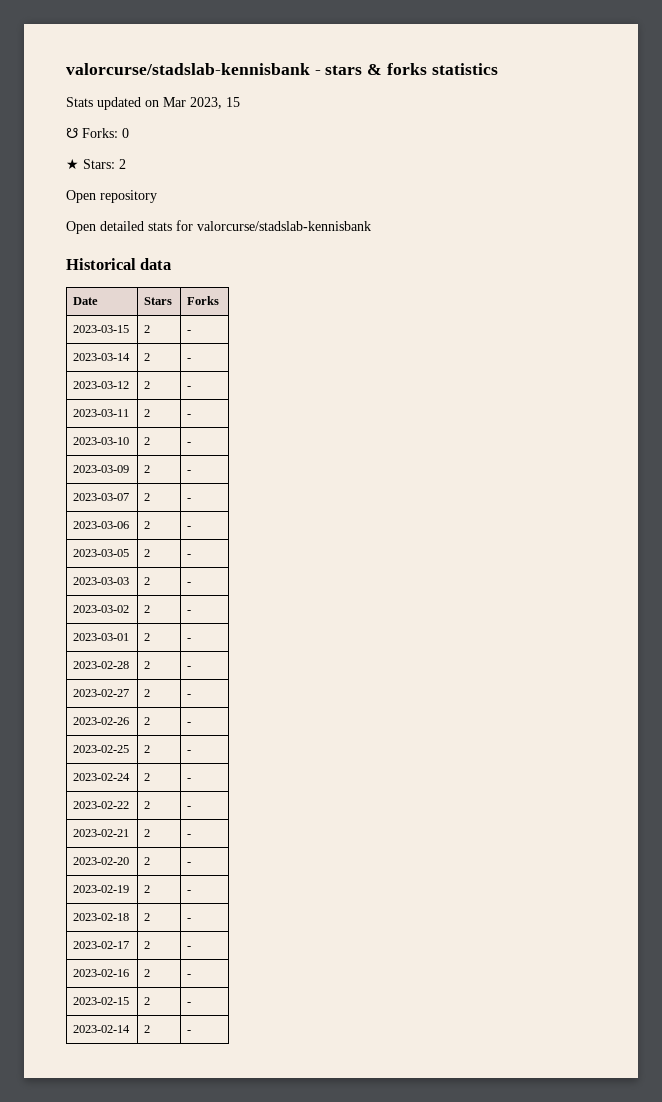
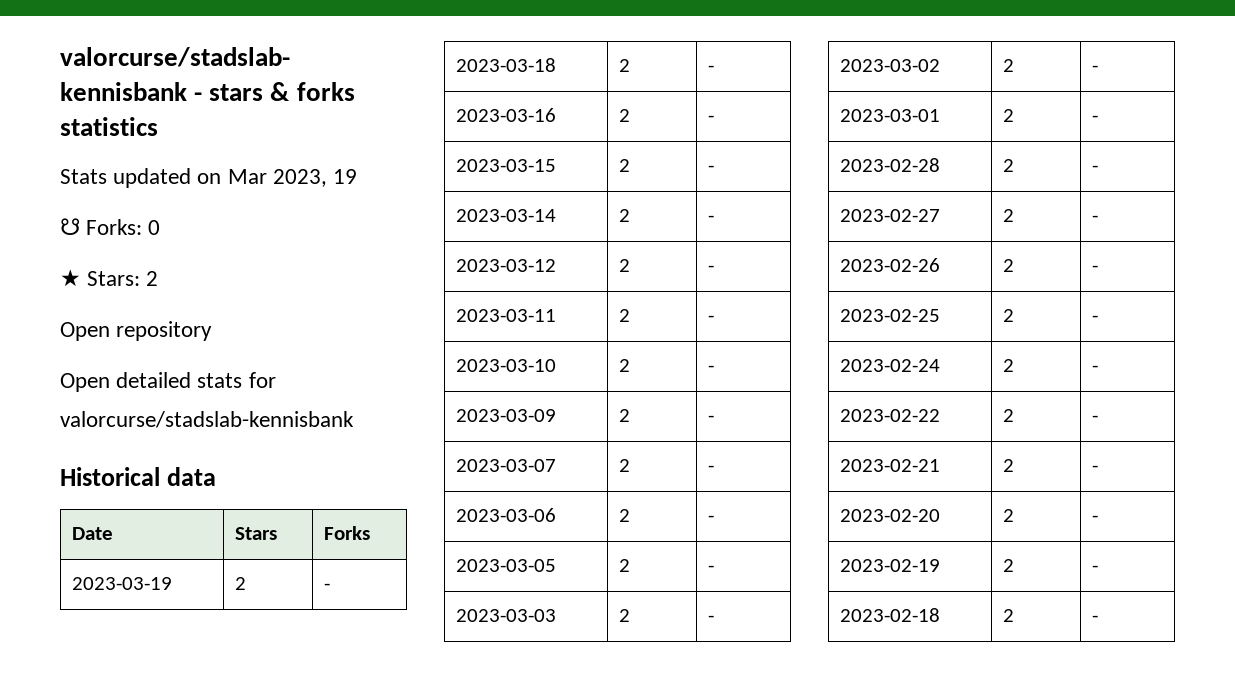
[226,97,240,107] 15 -> [333,169,358,184] 19
(220, 300) none -> [72,577,173,590] [235,577,247,590] [324,583,331,590] [456,58,557,72] [619,59,631,72] [708,65,715,72] [456,108,557,122] [619,109,631,122] [708,115,715,122] // 2023-03-19 | 2 | - // 2023-03-18 | 2 | - // 2023-03-16 | 2 | -
[73,941,130,949] [144,941,151,949] [187,946,192,949] [73,969,130,977] [144,969,151,977] [187,974,192,977] [73,997,130,1005] [144,997,151,1005] [187,1002,192,1005] [73,1025,131,1033] [144,1025,151,1033] [187,1030,192,1033] // 2023-02-17 | 2 | - // 2023-02-16 | 2 | - // 2023-02-15 | 2 | - // 2023-02-14 | 2 | - -> (1099, 618) none

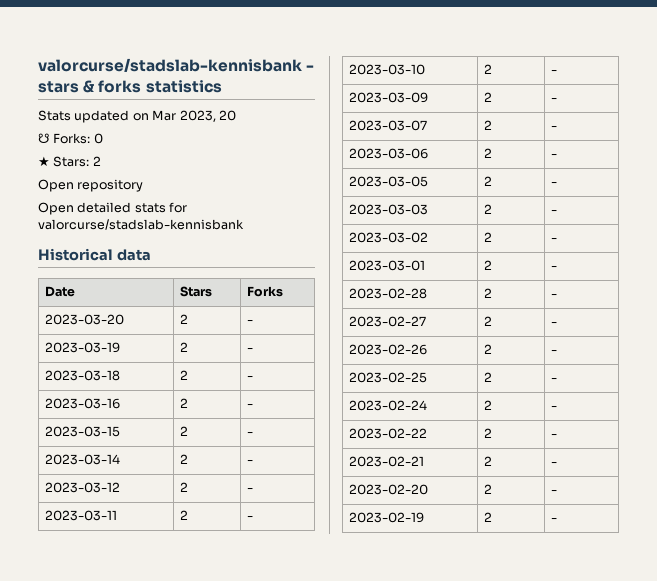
[333,169,358,184] 19 -> [218,110,236,121] 20
(371, 533) none -> [44,314,124,325] [179,314,188,324] [246,320,253,324] // 2023-03-20 | 2 | -
[840,608,941,622] [1003,609,1015,622] [1092,615,1099,622] // 2023-02-18 | 2 | - -> (557, 520) none

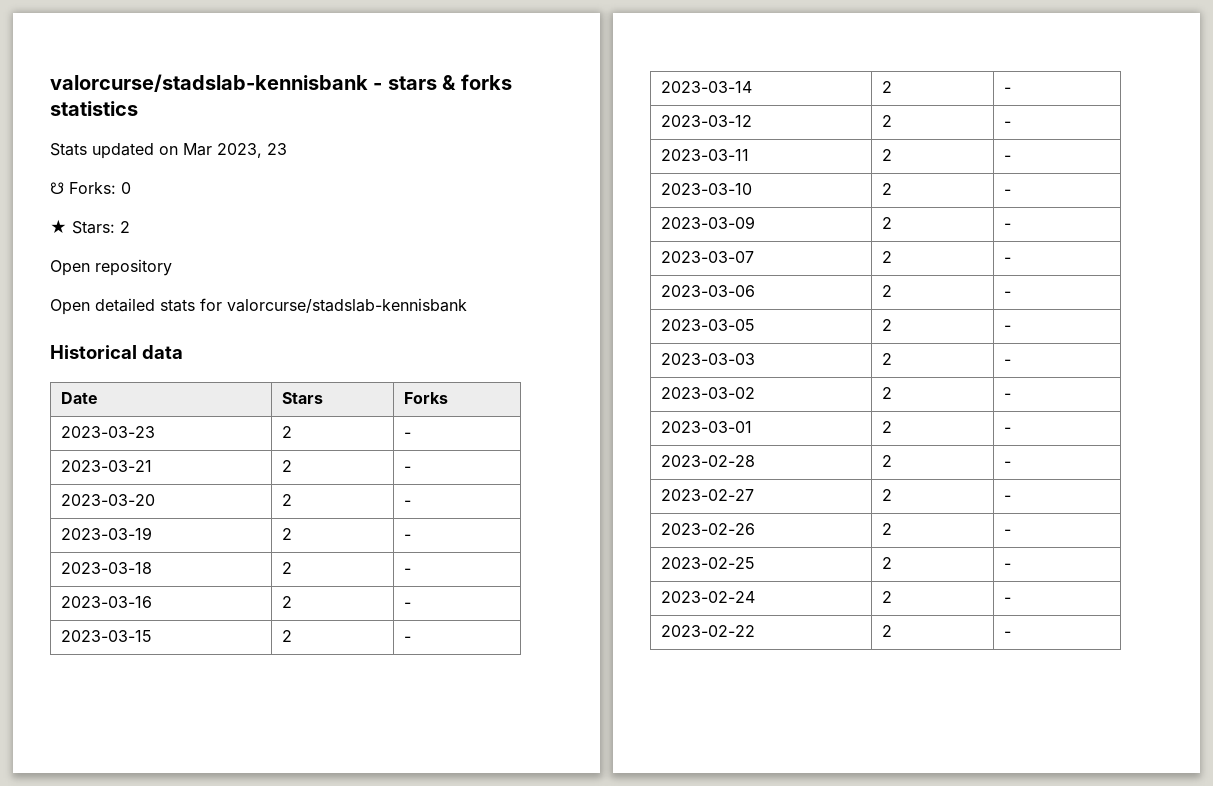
[218,110,236,121] 20 -> [267,143,287,155] 23
(283, 291) none -> [60,426,155,438] [281,426,292,438] [403,432,411,438] [60,460,152,472] [281,460,292,472] [403,466,411,472] // 2023-03-23 | 2 | - // 2023-03-21 | 2 | -
[348,456,424,467] [483,456,492,466] [550,462,557,466] [348,484,428,495] [483,484,492,494] [550,490,557,494] [348,512,424,523] [483,512,492,522] [550,518,557,522] // 2023-02-21 | 2 | - // 2023-02-20 | 2 | - // 2023-02-19 | 2 | - -> (1011, 634) none

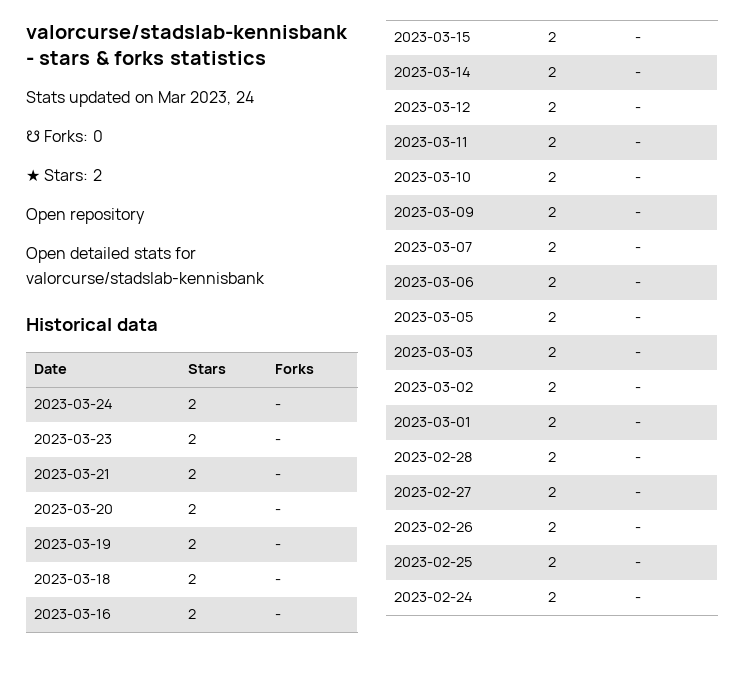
[267,143,287,155] 23 -> [235,91,254,103] 24
(448, 398) none -> [33,399,113,409] [187,399,196,409] [274,404,281,409] // 2023-03-24 | 2 | -
[660,625,755,637] [881,625,892,637] [1003,631,1011,637] // 2023-02-22 | 2 | - -> (641, 599) none

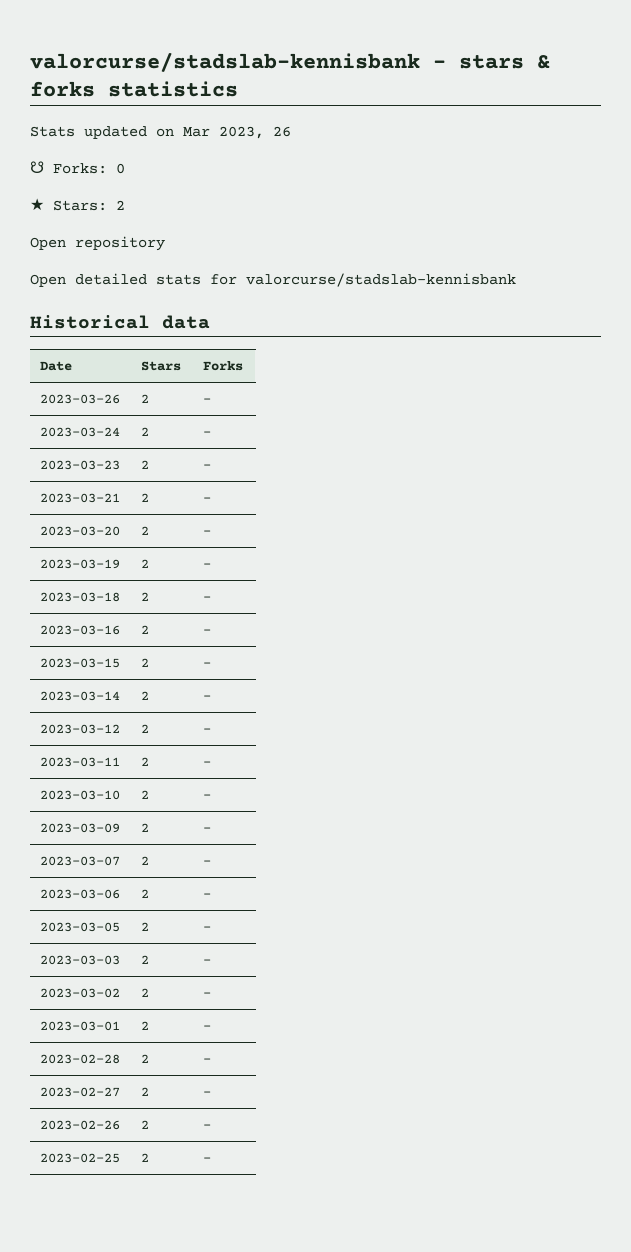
[235,91,254,103] 24 -> [273,126,291,137] 26
(314, 369) none -> [40,394,121,404] [141,394,150,403] [203,398,212,403] // 2023-03-26 | 2 | -
[393,592,473,602] [547,592,556,602] [634,597,641,602] // 2023-02-24 | 2 | - -> (212, 1159) none

